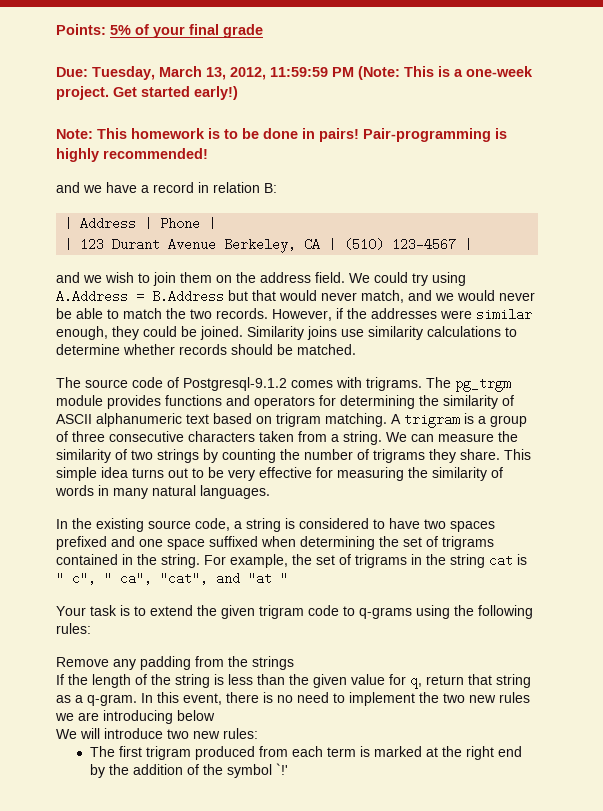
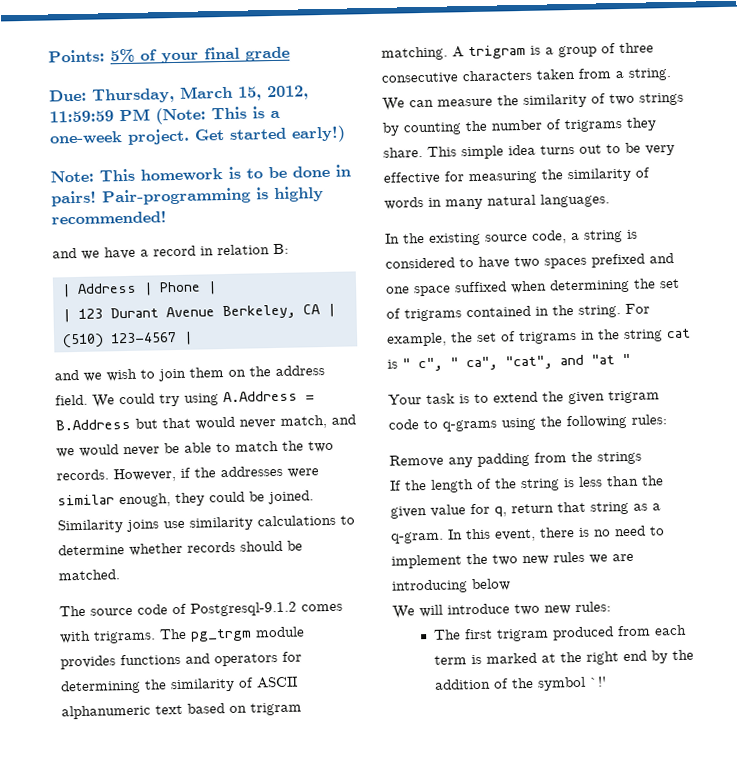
[92,66,226,80] Tuesday, March 13, -> [92,85,262,104] Thursday, March 15,

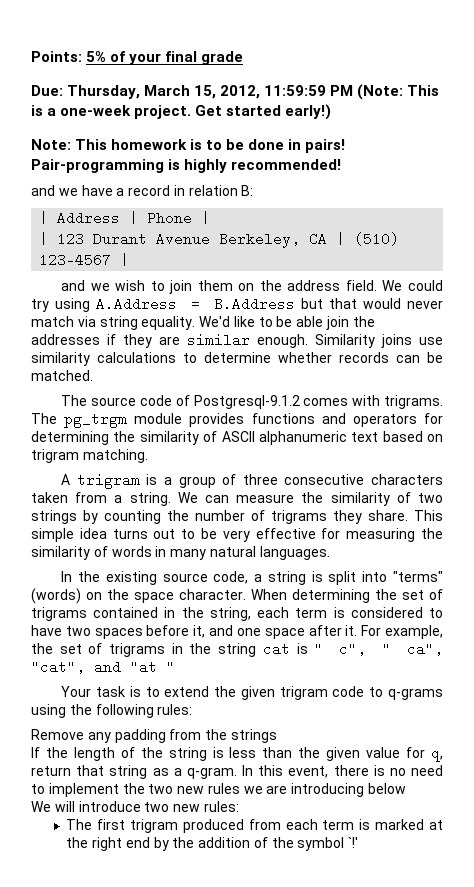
[280,414,356,429] [56,440,334,458] [56,465,319,483] [57,490,314,508] match, and we would never be able to match the two records. However, if the addresses were similar enough, they could be joined. -> [31,316,375,330] [31,333,308,348] match via string equality. We'd like to be able join the addresses if they are similar enough.
[240,540,283,552] should -> [396,355,420,363] can
(448, 53) none -> (148, 456) //
[385,253,674,269] [386,280,547,297] considered to have two spaces prefixed and one space suffixed when -> [328,571,443,585] [31,588,287,604] split into "terms" (words) on the space character. When
[578,305,621,318] string. -> [209,607,444,621] [31,625,358,639] string, each term is considered to have two spaces before it, and one space after it.

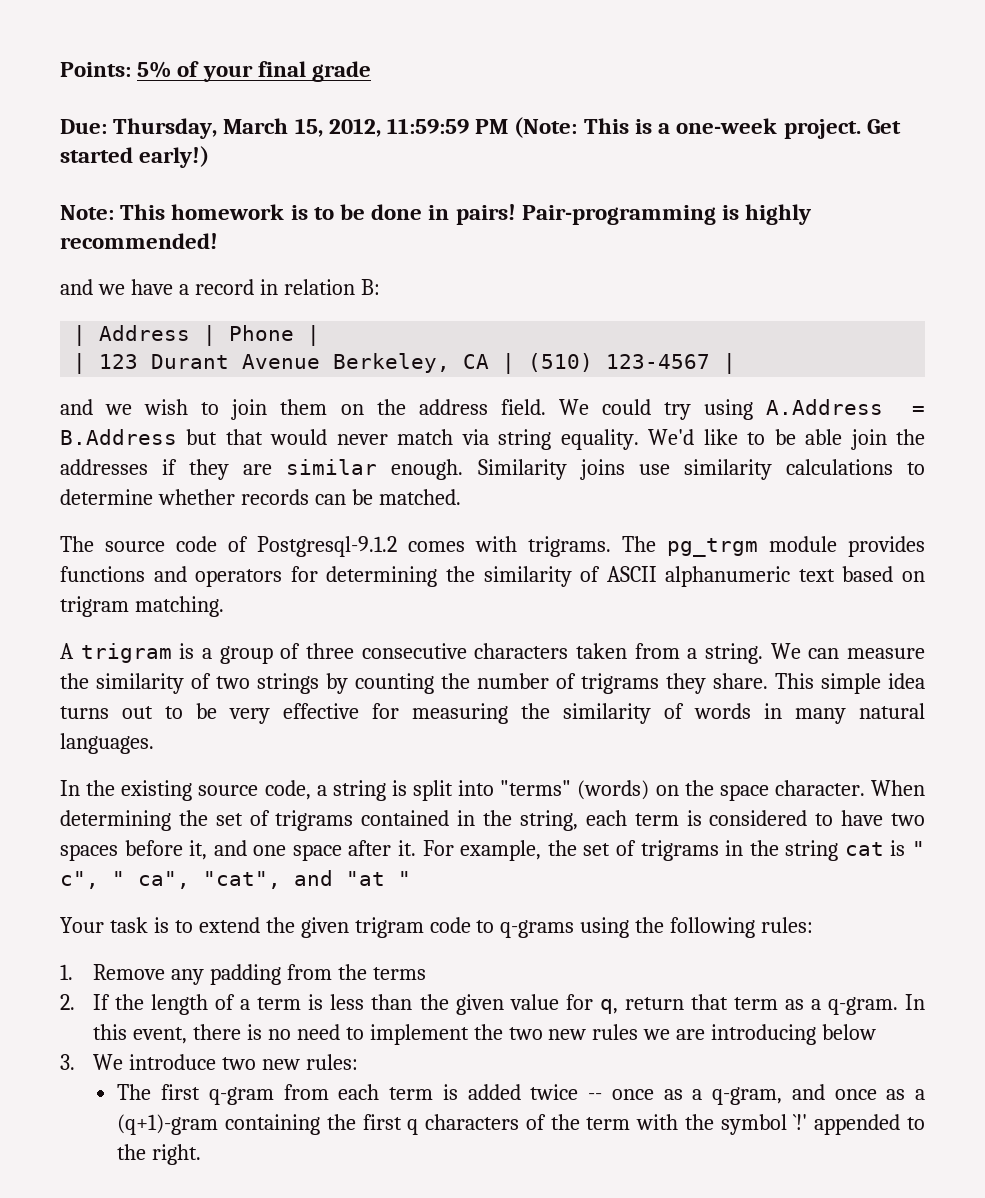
(193, 709) none -> [60,964,73,980] 1.
[230,729,277,743] strings // -> [372,967,426,980] [60,994,75,1010] terms // 2.
[140,747,207,761] the string -> [240,997,302,1010] a term
[109,765,148,779] string -> [733,997,778,1010] term
[31,801,75,812] We will -> [60,1054,124,1070] 3. We
[129,819,244,833] trigram produced -> [208,1087,274,1105] q-gram
[375,819,443,830] [66,837,359,851] marked at the right end by the addition of the symbol `!' -> [467,1084,925,1105] [117,1114,925,1135] [117,1144,202,1165] added twice -- once as a q-gram, and once as a (q+1)-gram containing the first q characters of the term with the symbol `!' appended to the right.

